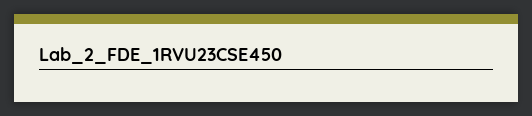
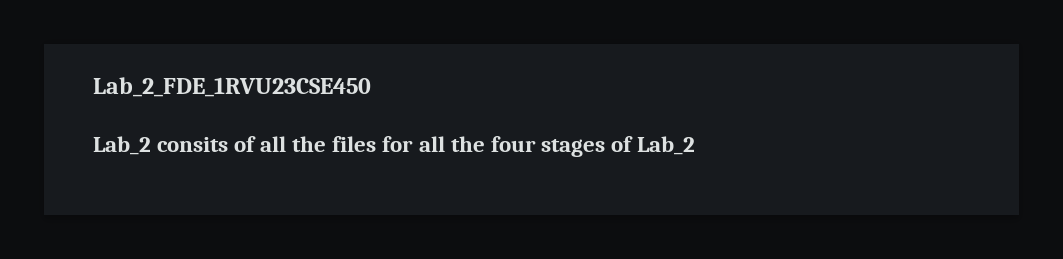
(282, 55) none -> [93,136,695,157] // Lab_2 consits of all the files for all the four stages of Lab_2

